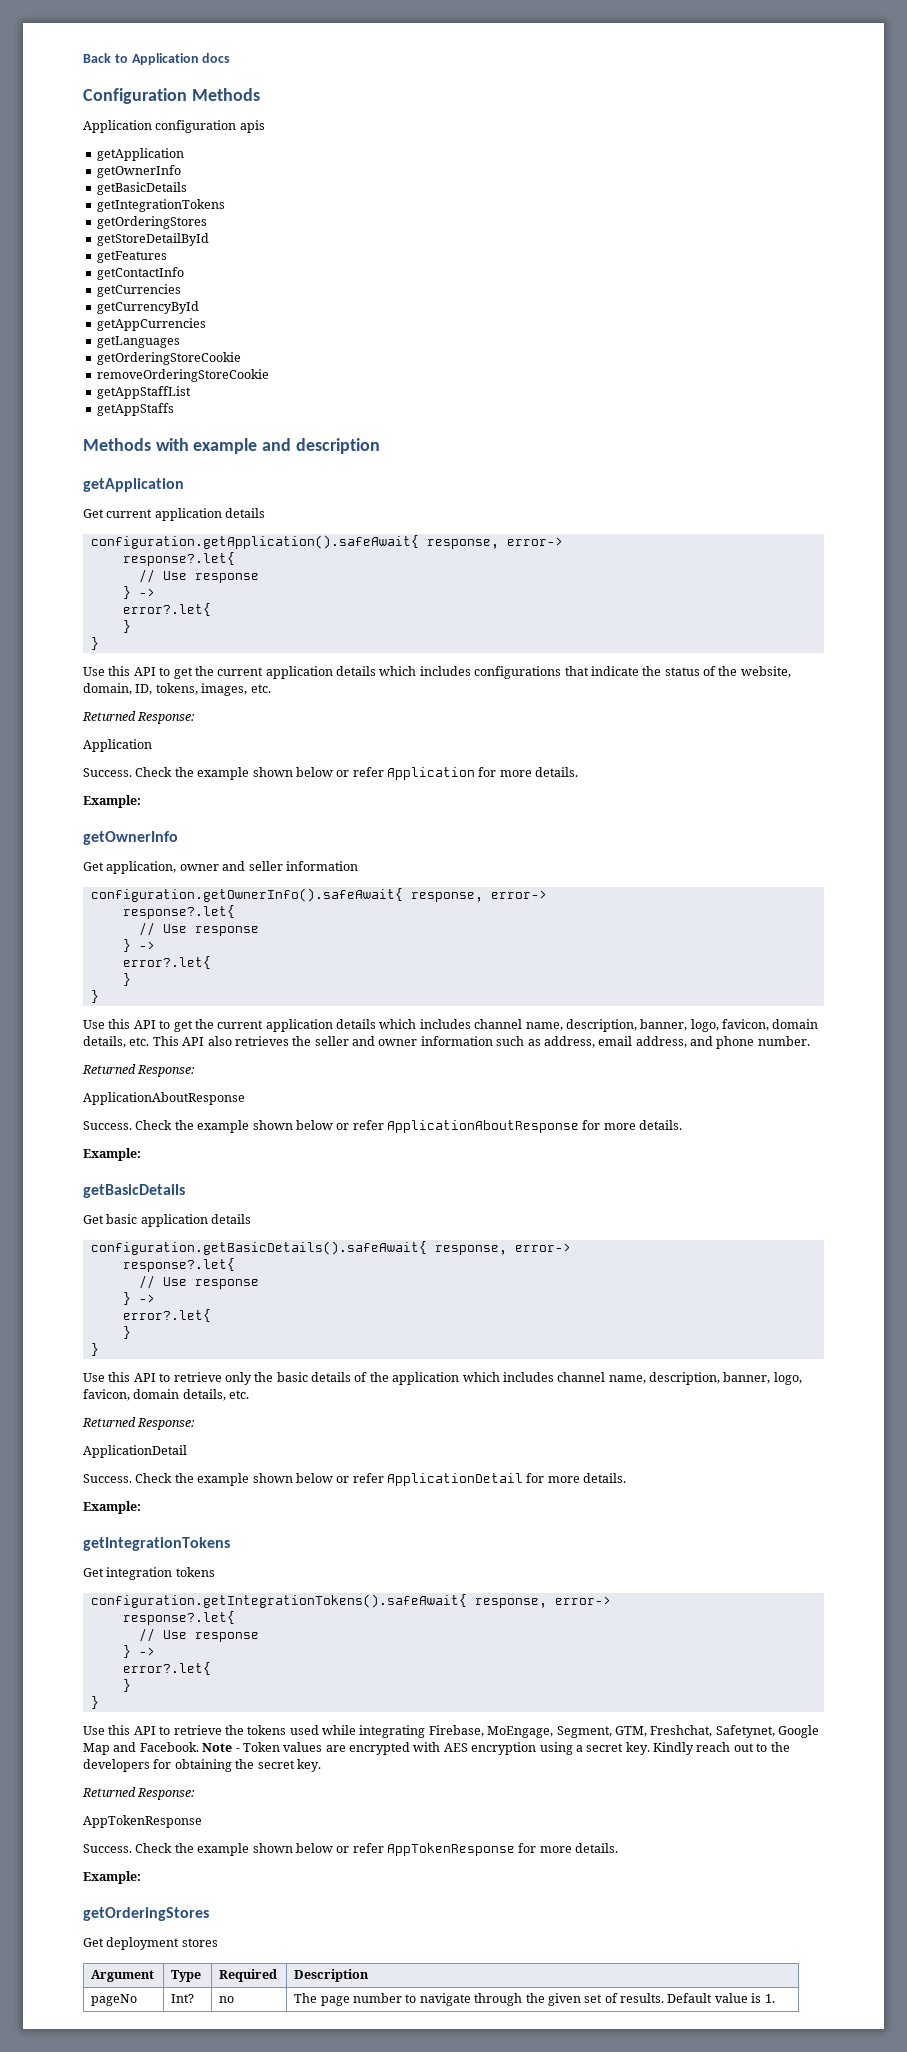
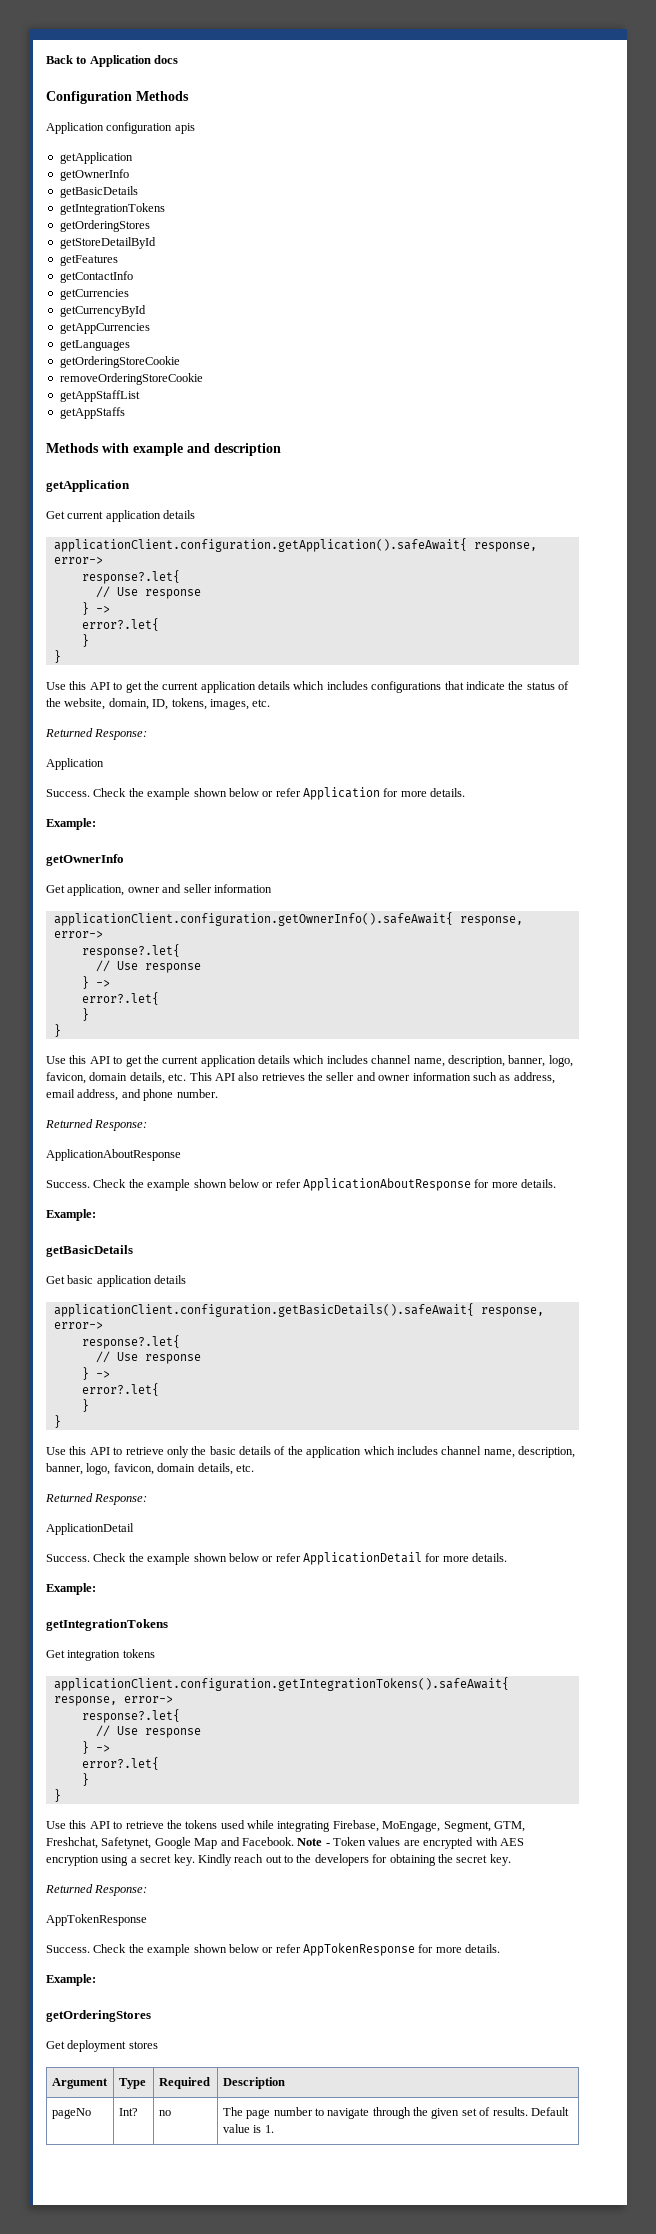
[90,535,419,549] configuration.getApplication().safeAwait{ -> [53,538,467,552] applicationClient.configuration.getApplication().safeAwait{
[90,888,403,902] configuration.getOwnerInfo().safeAwait{ -> [53,912,453,926] applicationClient.configuration.getOwnerInfo().safeAwait{
[90,1241,427,1255] configuration.getBasicDetails().safeAwait{ -> [53,1303,474,1317] applicationClient.configuration.getBasicDetails().safeAwait{
[90,1594,467,1608] configuration.getIntegrationTokens().safeAwait{ -> [53,1677,509,1691] applicationClient.configuration.getIntegrationTokens().safeAwait{

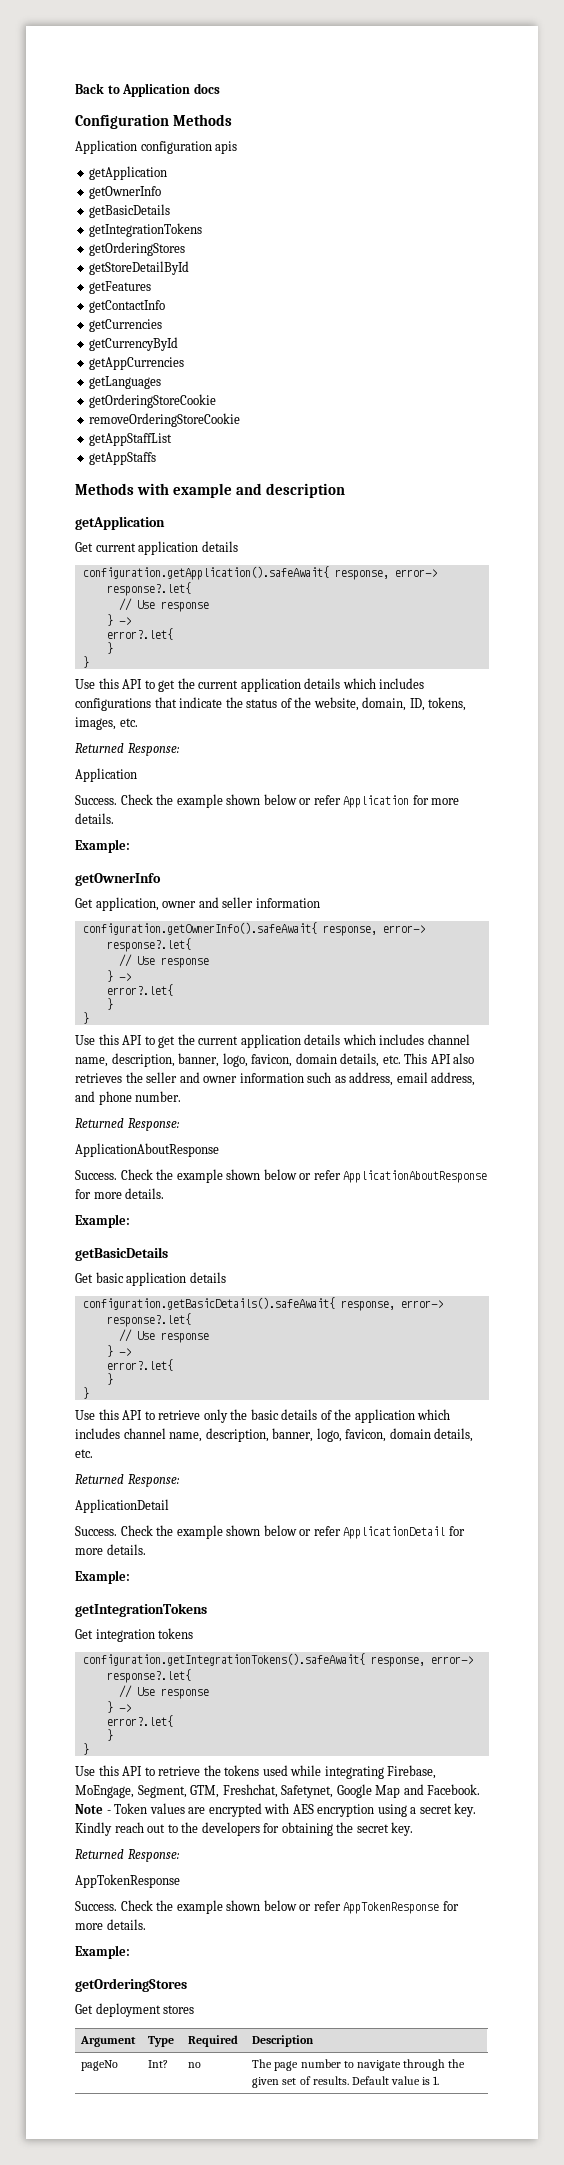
[53,538,467,552] applicationClient.configuration.getApplication().safeAwait{ -> [82,566,329,580] configuration.getApplication().safeAwait{
[53,912,453,926] applicationClient.configuration.getOwnerInfo().safeAwait{ -> [82,922,317,935] configuration.getOwnerInfo().safeAwait{
[53,1303,474,1317] applicationClient.configuration.getBasicDetails().safeAwait{ -> [82,1297,335,1310] configuration.getBasicDetails().safeAwait{
[53,1677,509,1691] applicationClient.configuration.getIntegrationTokens().safeAwait{ -> [82,1653,365,1666] configuration.getIntegrationTokens().safeAwait{

